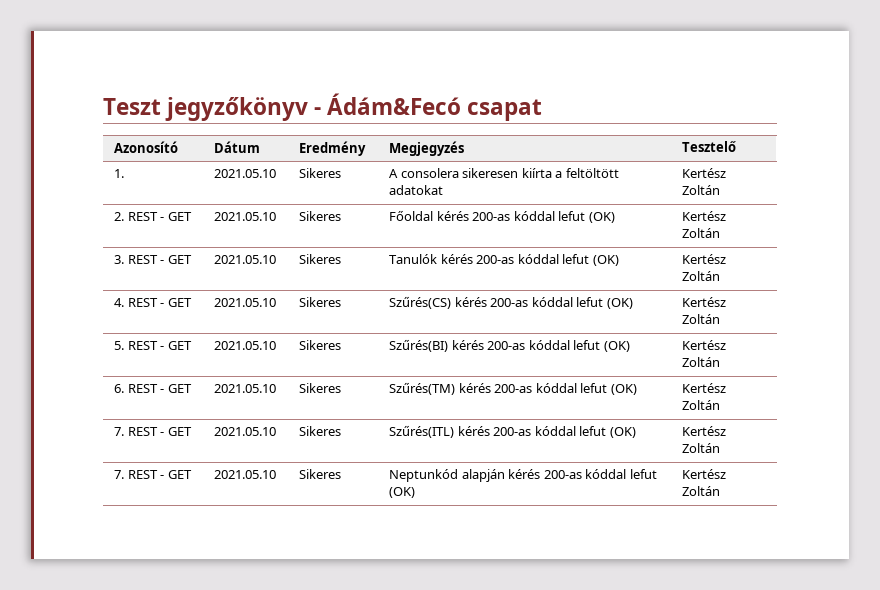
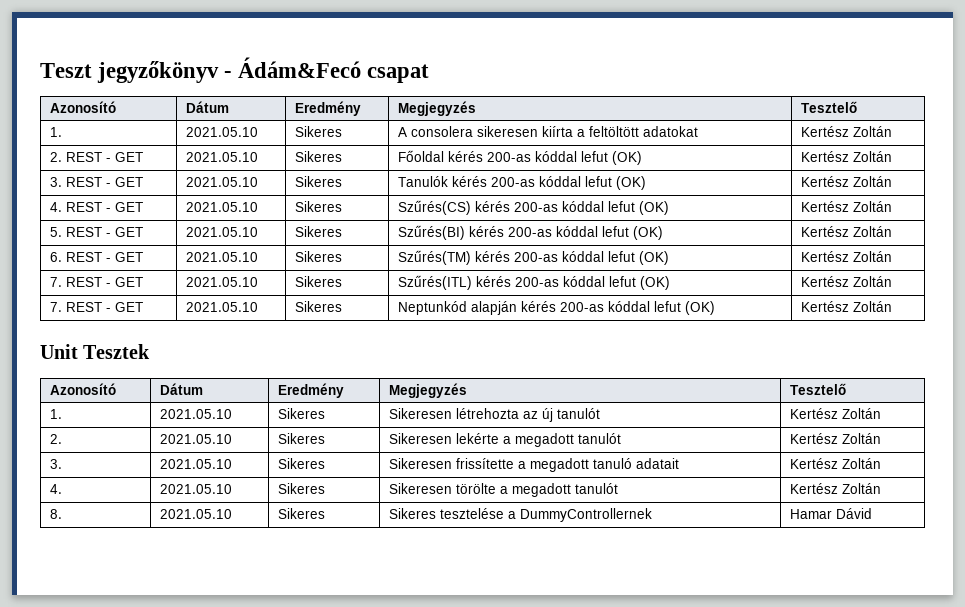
(721, 491) none -> [40,344,151,359] [49,383,116,395] [159,383,203,395] [277,383,344,398] [388,383,467,398] [789,383,846,395] [49,409,62,419] [159,409,232,419] [277,408,325,419] [388,408,600,422] [789,408,881,419] [49,434,62,444] [159,434,232,444] [277,433,325,444] [388,433,621,447] [789,433,881,444] [49,459,62,469] [159,459,232,469] [277,458,325,469] [388,458,679,472] [789,458,881,469] [49,484,62,494] [159,484,232,494] [277,483,325,494] [388,483,618,497] [789,483,881,494] [49,509,62,519] [159,509,232,519] [277,508,325,519] [388,508,652,522] [789,508,872,519] // Unit Tesztek // Azonosító | Dátum | Eredmény | Megjegyzés | Tesztelő // 1. | 2021.05.10 | Sikeres | Sikeresen létrehozta az új tanulót | Kertész Zoltán // 2. | 2021.05.10 | Sikeres | Sikeresen lekérte a megadott tanulót | Kertész Zoltán // 3. | 2021.05.10 | Sikeres | Sikeresen frissítette a megadott tanuló adatait | Kertész Zoltán // 4. | 2021.05.10 | Sikeres | Sikeresen törölte a megadott tanulót | Kertész Zoltán // 8. | 2021.05.10 | Sikeres | Sikeres tesztelése a DummyControllernek | Hamar Dávid

